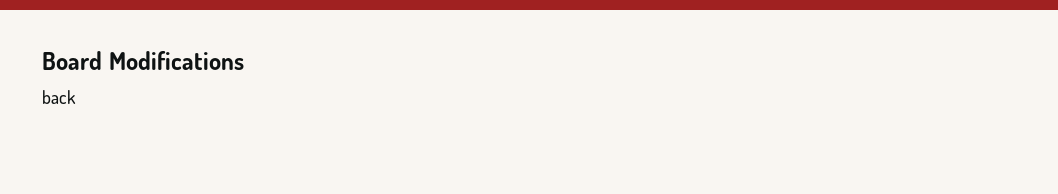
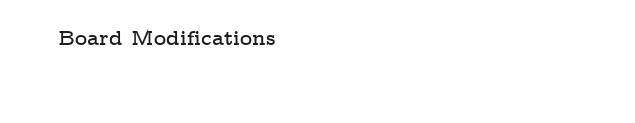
[42,90,76,104] // back -> (276, 37) none

